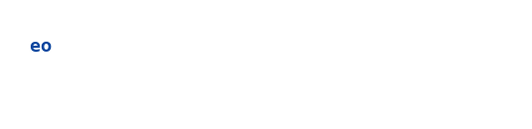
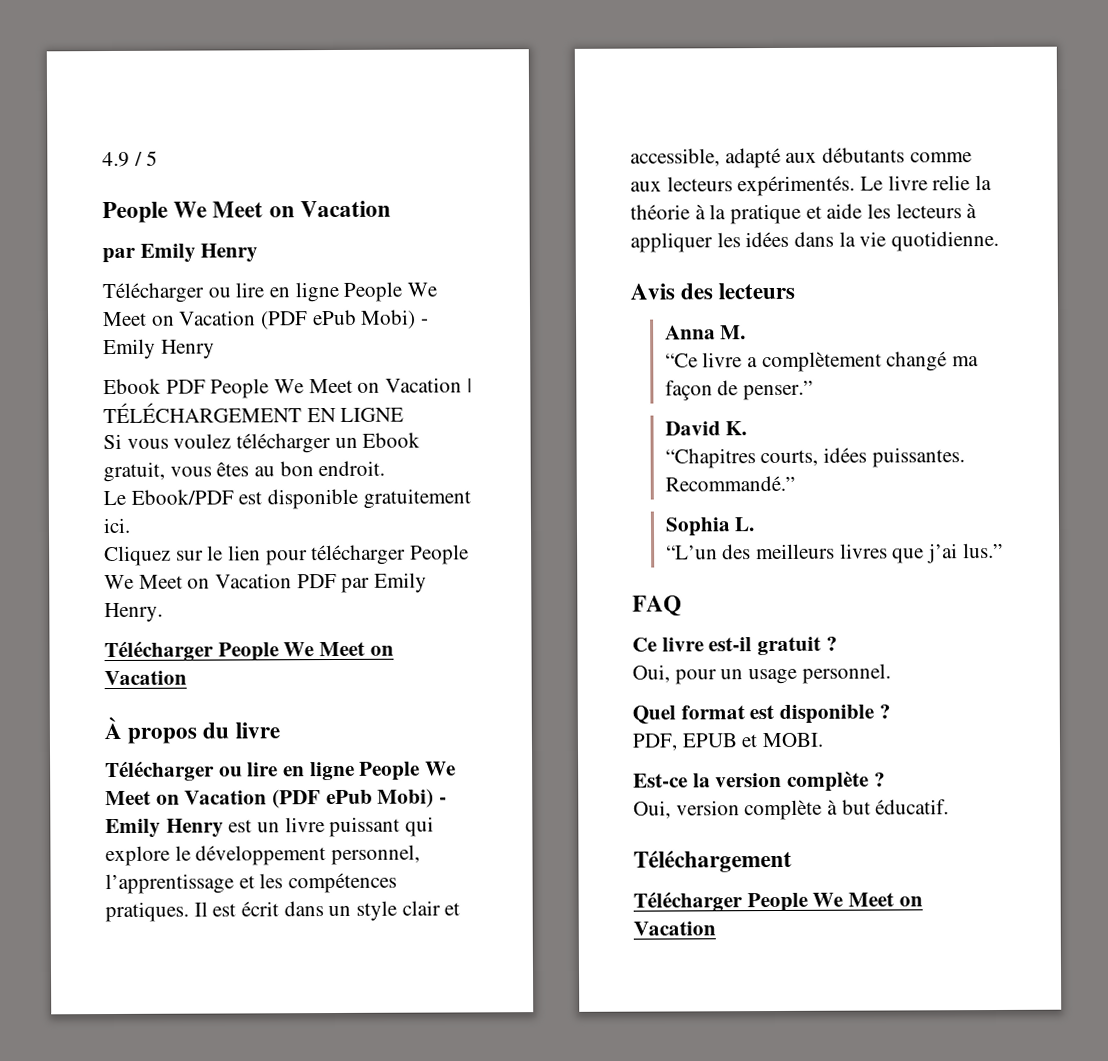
[29,41,52,52] eo -> [102,150,159,168] [102,200,391,224] [102,243,259,264] [102,281,438,304] [103,309,430,330] [103,338,215,360] [103,377,472,399] [103,402,405,424] [103,432,421,454] [103,460,386,483] [103,488,471,510] [103,517,131,534] [104,544,470,567] [104,572,428,593] [104,602,163,623] [104,640,394,662] [104,670,187,686] [104,716,280,744] [105,760,457,782] [105,788,448,809] [105,816,435,839] [105,844,421,867] [105,872,398,895] [105,900,461,923] [630,147,972,169] [630,175,993,197] [630,203,978,225] [630,230,1000,253] [630,282,796,300] [664,325,747,340] [664,351,979,373] [664,380,813,401] [664,421,748,436] [664,447,965,469] [664,475,795,492] [664,517,756,537] [665,542,1003,564] [632,595,682,617] [632,636,838,656] [632,663,891,685] [632,704,891,724] [632,732,824,751] [633,770,886,792] [633,799,950,821] [633,849,792,873] [633,891,923,913] [633,921,716,936] 4.9 / 5 // People We Meet on Vacation // par Emily Henry // Télécharger ou lire en ligne People We Meet on Vacation (PDF ePub Mobi) - Emily Henry // Ebook PDF People We Meet on Vacation | TÉLÉCHARGEMENT EN LIGNE // Si vous voulez télécharger un Ebook gratuit, vous êtes au bon endroit. // Le Ebook/PDF est disponible gratuitement ici. // Cliquez sur le lien pour télécharger People We Meet on Vacation PDF par Emily Henry. // Télécharger People We Meet on Vacation // À propos du livre // Télécharger ou lire en ligne People We Meet on Vacation (PDF ePub Mobi) - Emily Henry est un livre puissant qui explore le développement personnel, l’apprentissage et les compétences pratiques. Il est écrit dans un style clair et accessible, adapté aux débutants comme aux lecteurs expérimentés. Le livre relie la théorie à la pratique et aide les lecteurs à appliquer les idées dans la vie quotidienne. // Avis des lecteurs // Anna M. // “Ce livre a complètement changé ma façon de penser.” // David K. // “Chapitres courts, idées puissantes. Recommandé.” // Sophia L. // “L’un des meilleurs livres que j’ai lus.” // FAQ // Ce livre est-il gratuit ? // Oui, pour un usage personnel. // Quel format est disponible ? // PDF, EPUB et MOBI. // Est-ce la version complète ? // Oui, version complète à but éducatif. // Téléchargement // Télécharger People We Meet on Vacation

